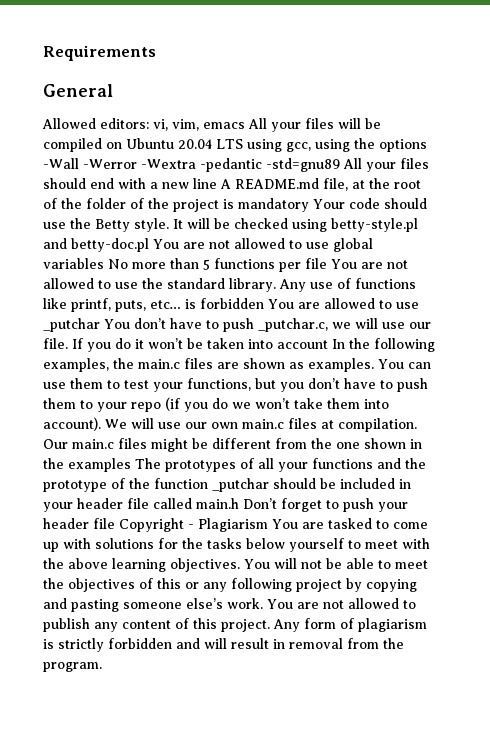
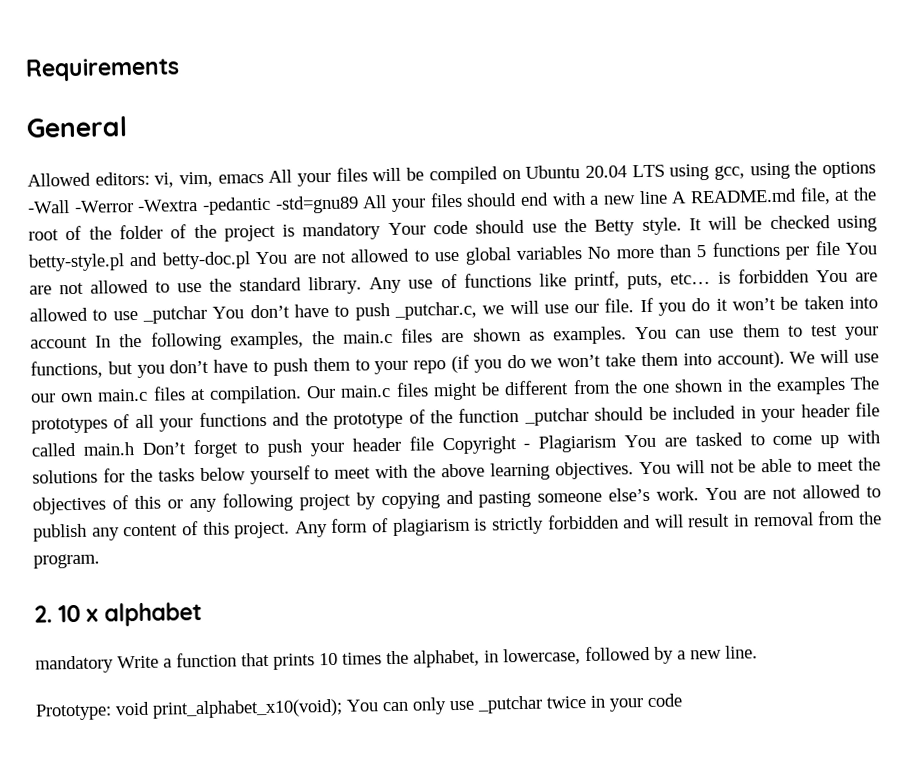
(102, 667) none -> [34,602,202,627] [35,645,758,674] [35,693,683,721] // 2. 10 x alphabet // mandatory Write a function that prints 10 times the alphabet, in lowercase, followed by a new line. // Prototype: void print_alphabet_x10(void); You can only use _putchar twice in your code

